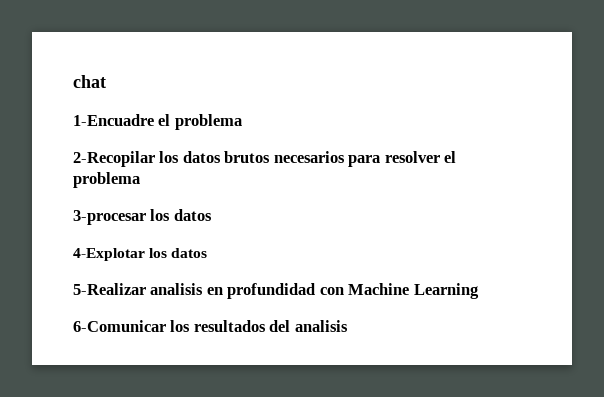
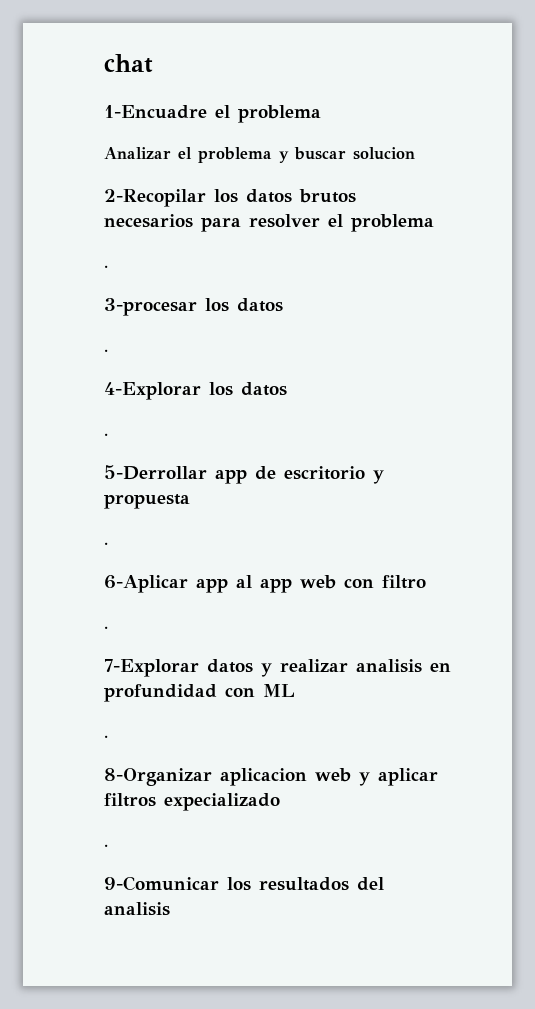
(242, 122) none -> [104,147,415,163] // Analizar el problema y buscar solucion
(140, 180) none -> [104,265,108,268] // .
[73,248,208,261] [73,283,479,299] [73,320,166,332] 4-Explotar los datos // 5-Realizar analisis en profundidad con Machine Learning // 6-Comunicar -> [104,349,108,352] [104,382,287,400] [104,433,108,436] [104,465,384,484] [104,494,190,509] [104,542,108,545] [104,575,426,593] [104,626,108,629] [104,659,451,677] [104,684,295,702] [104,735,108,738] [104,768,438,786] [104,793,280,811] [104,844,108,847] [104,876,219,891] . // 4-Explorar los datos // . // 5-Derrollar app de escritorio y propuesta // . // 6-Aplicar app al app web con filtro // . // 7-Explorar datos y realizar analisis en profundidad con ML // . // 8-Organizar aplicacion web y aplicar filtros expecializado // . // 9-Comunicar

